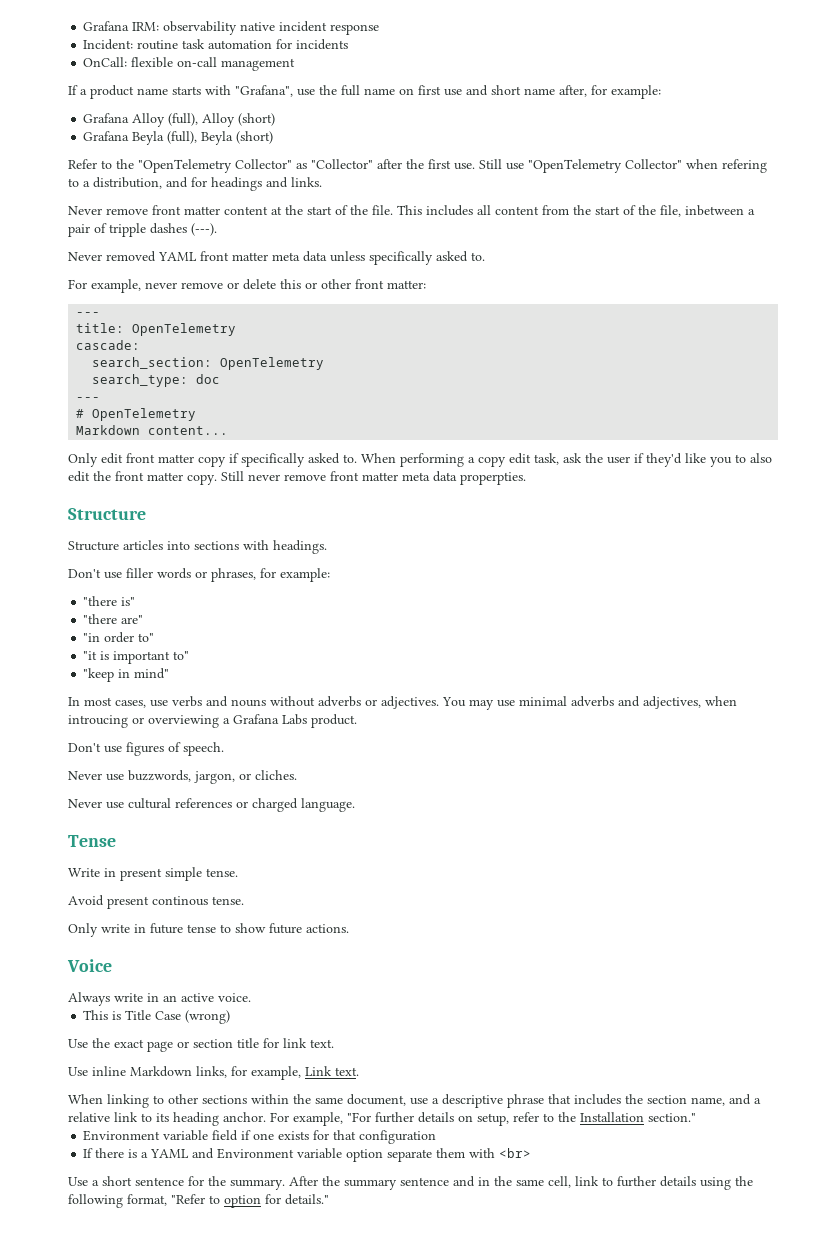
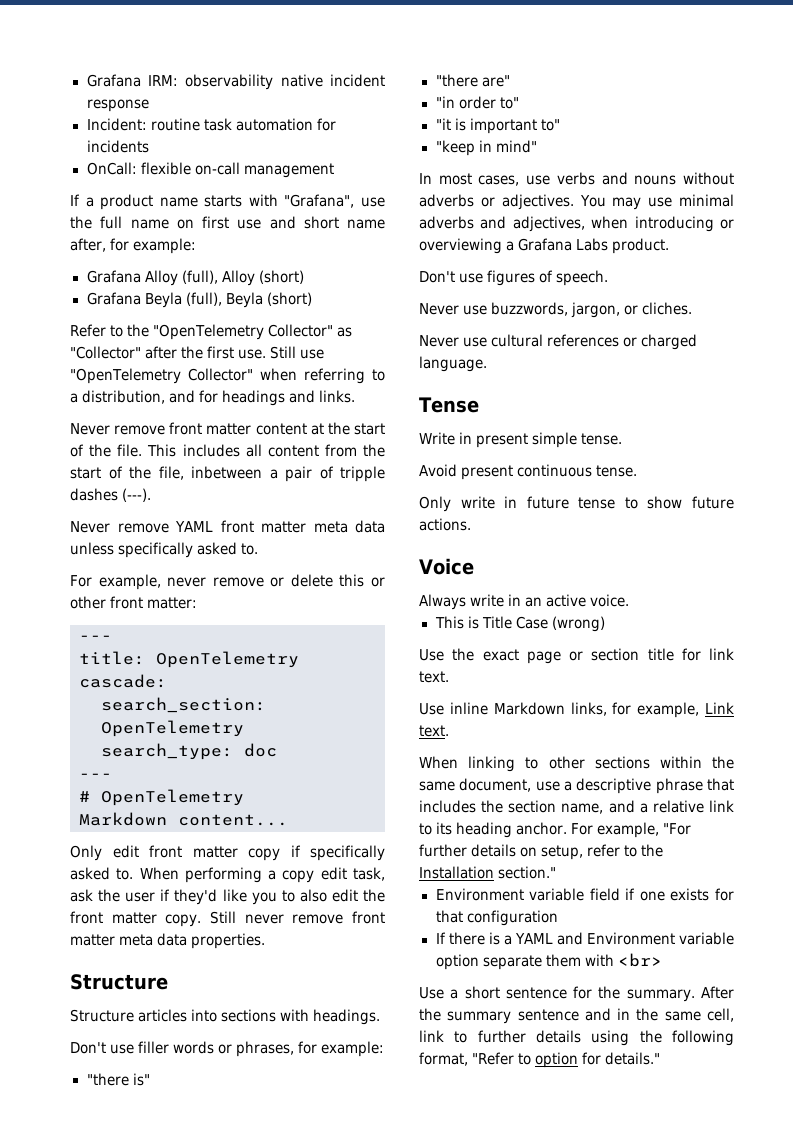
[722,159,767,173] refering -> [303,368,365,384] referring
[106,251,156,262] removed -> [117,523,169,533] remove
[460,472,526,485] properpties. -> [191,933,266,949] properties.
[68,715,128,728] introucing -> [634,216,714,232] introducing
[152,896,208,906] continous -> [517,464,593,477] continuous

